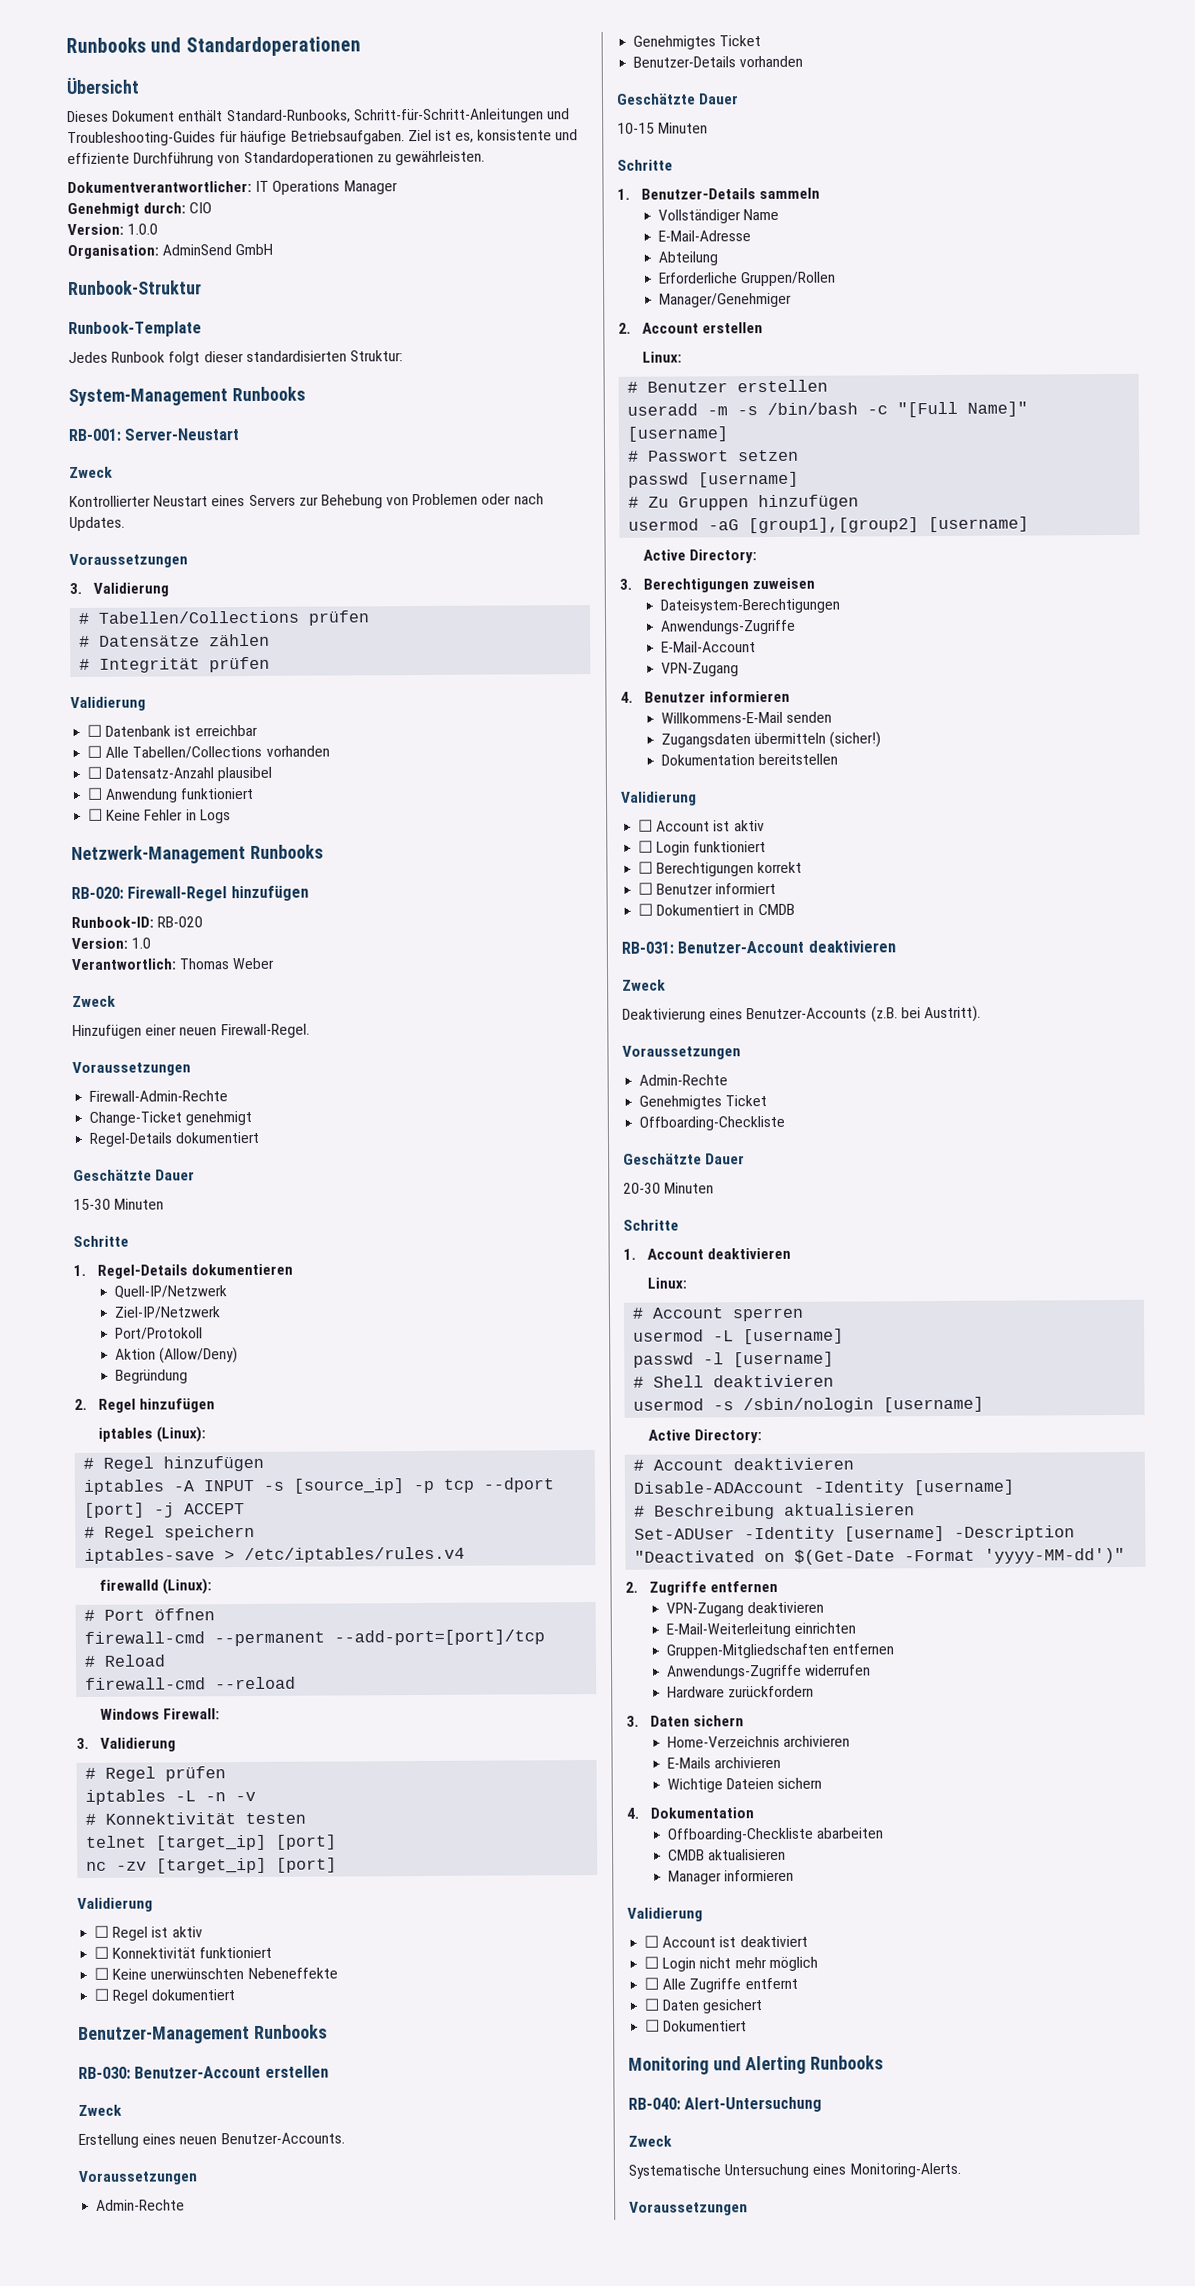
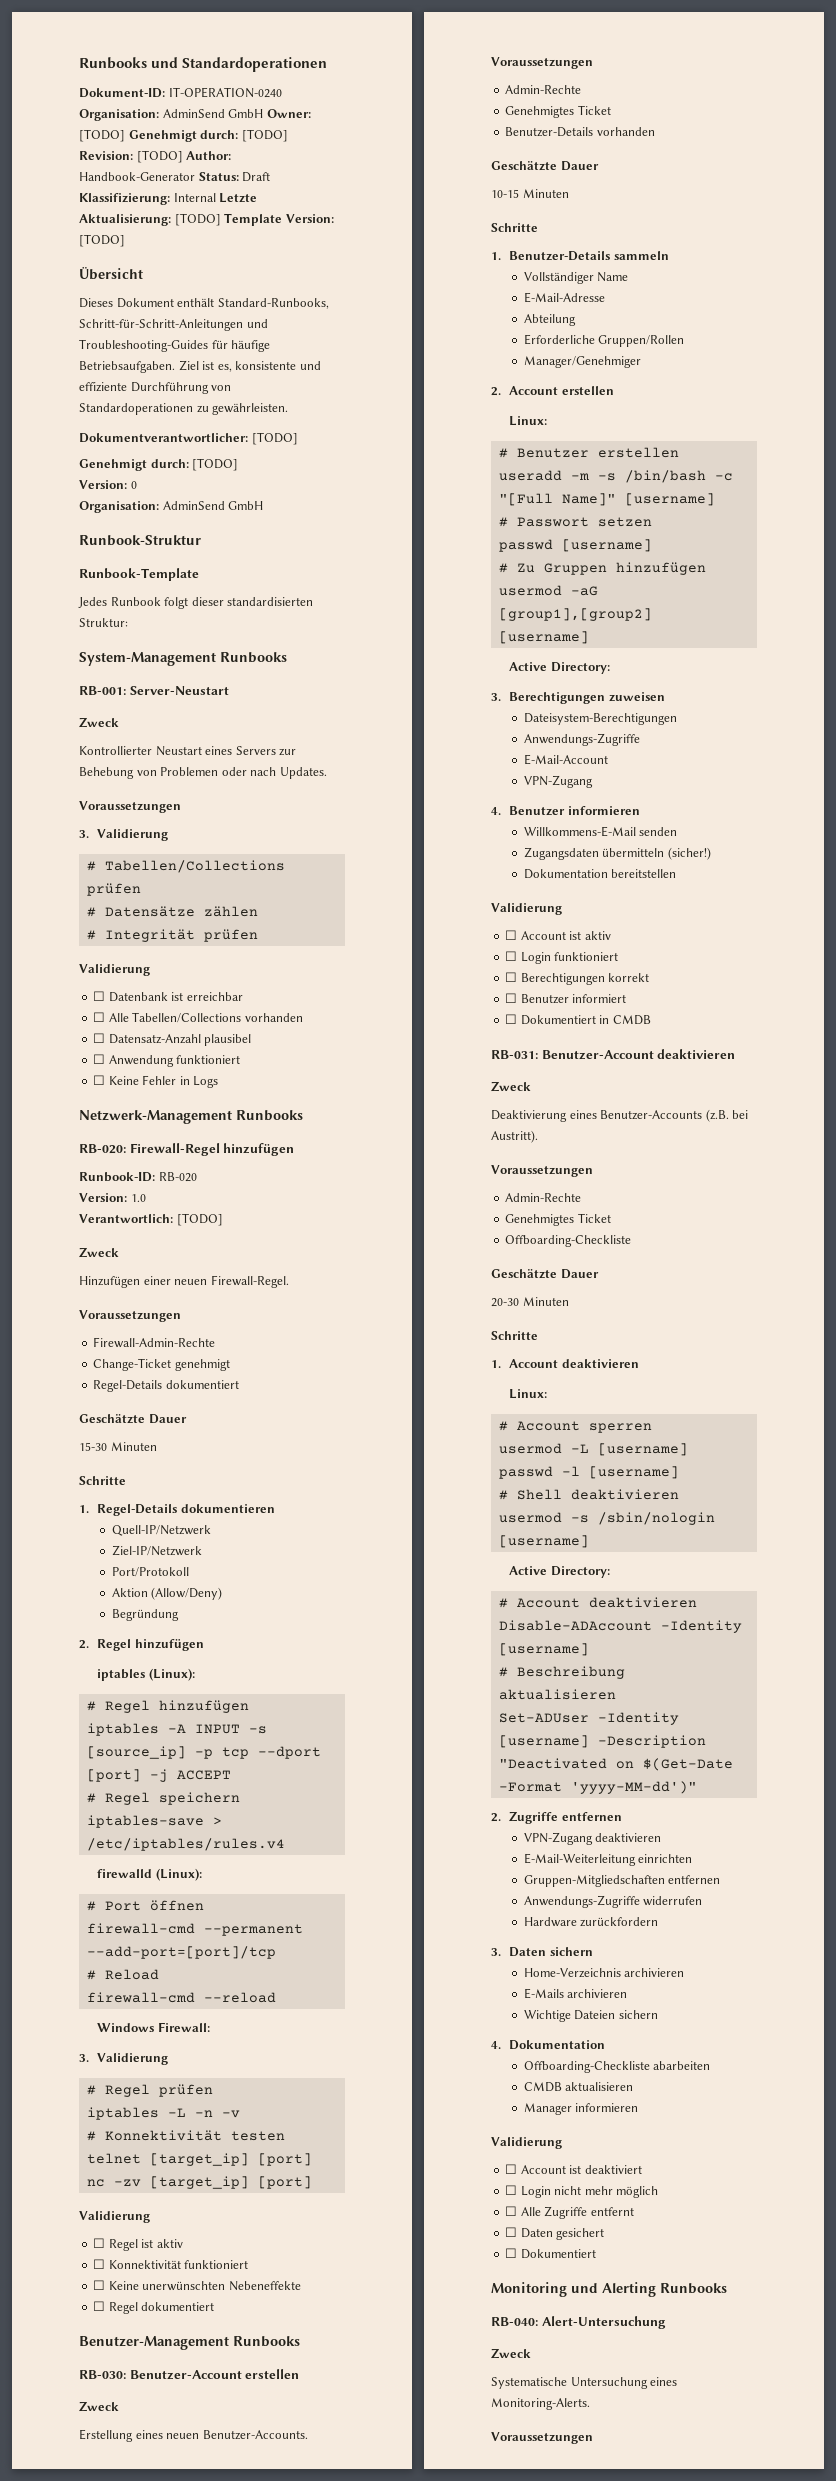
(361, 46) none -> [79,87,282,98] [79,109,311,121] [79,129,288,142] [79,150,232,163] [79,172,271,182] [79,193,258,205] [79,213,334,226] [79,234,125,247] // Dokument-ID: IT-OPERATION-0240 Organisation: AdminSend GmbH Owner: [TODO] Genehmigt durch: [TODO] Revision: [TODO] Author: Handbook-Generator Status: Draft Klassifizierung: Internal Letzte Aktualisierung: [TODO] Template Version: [TODO]
[255,180,398,195] [67,202,213,218] [67,223,159,236] IT Operations Manager // Genehmigt durch: CIO // Version: 1.0.0 -> [251,432,298,445] [79,458,239,471] [79,480,137,489] [TODO] // Genehmigt durch: [TODO] // Version: 0
[179,957,275,970] Thomas Weber -> [176,1213,223,1226] [TODO]

